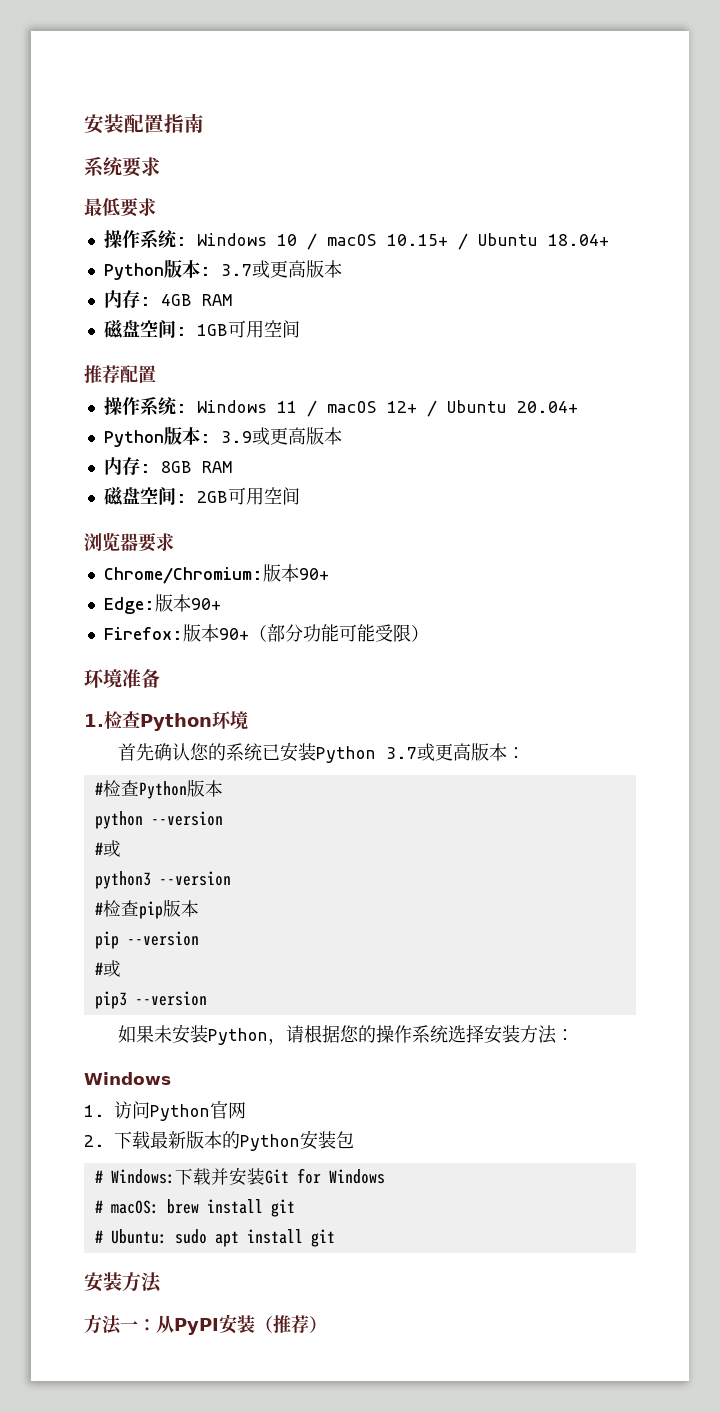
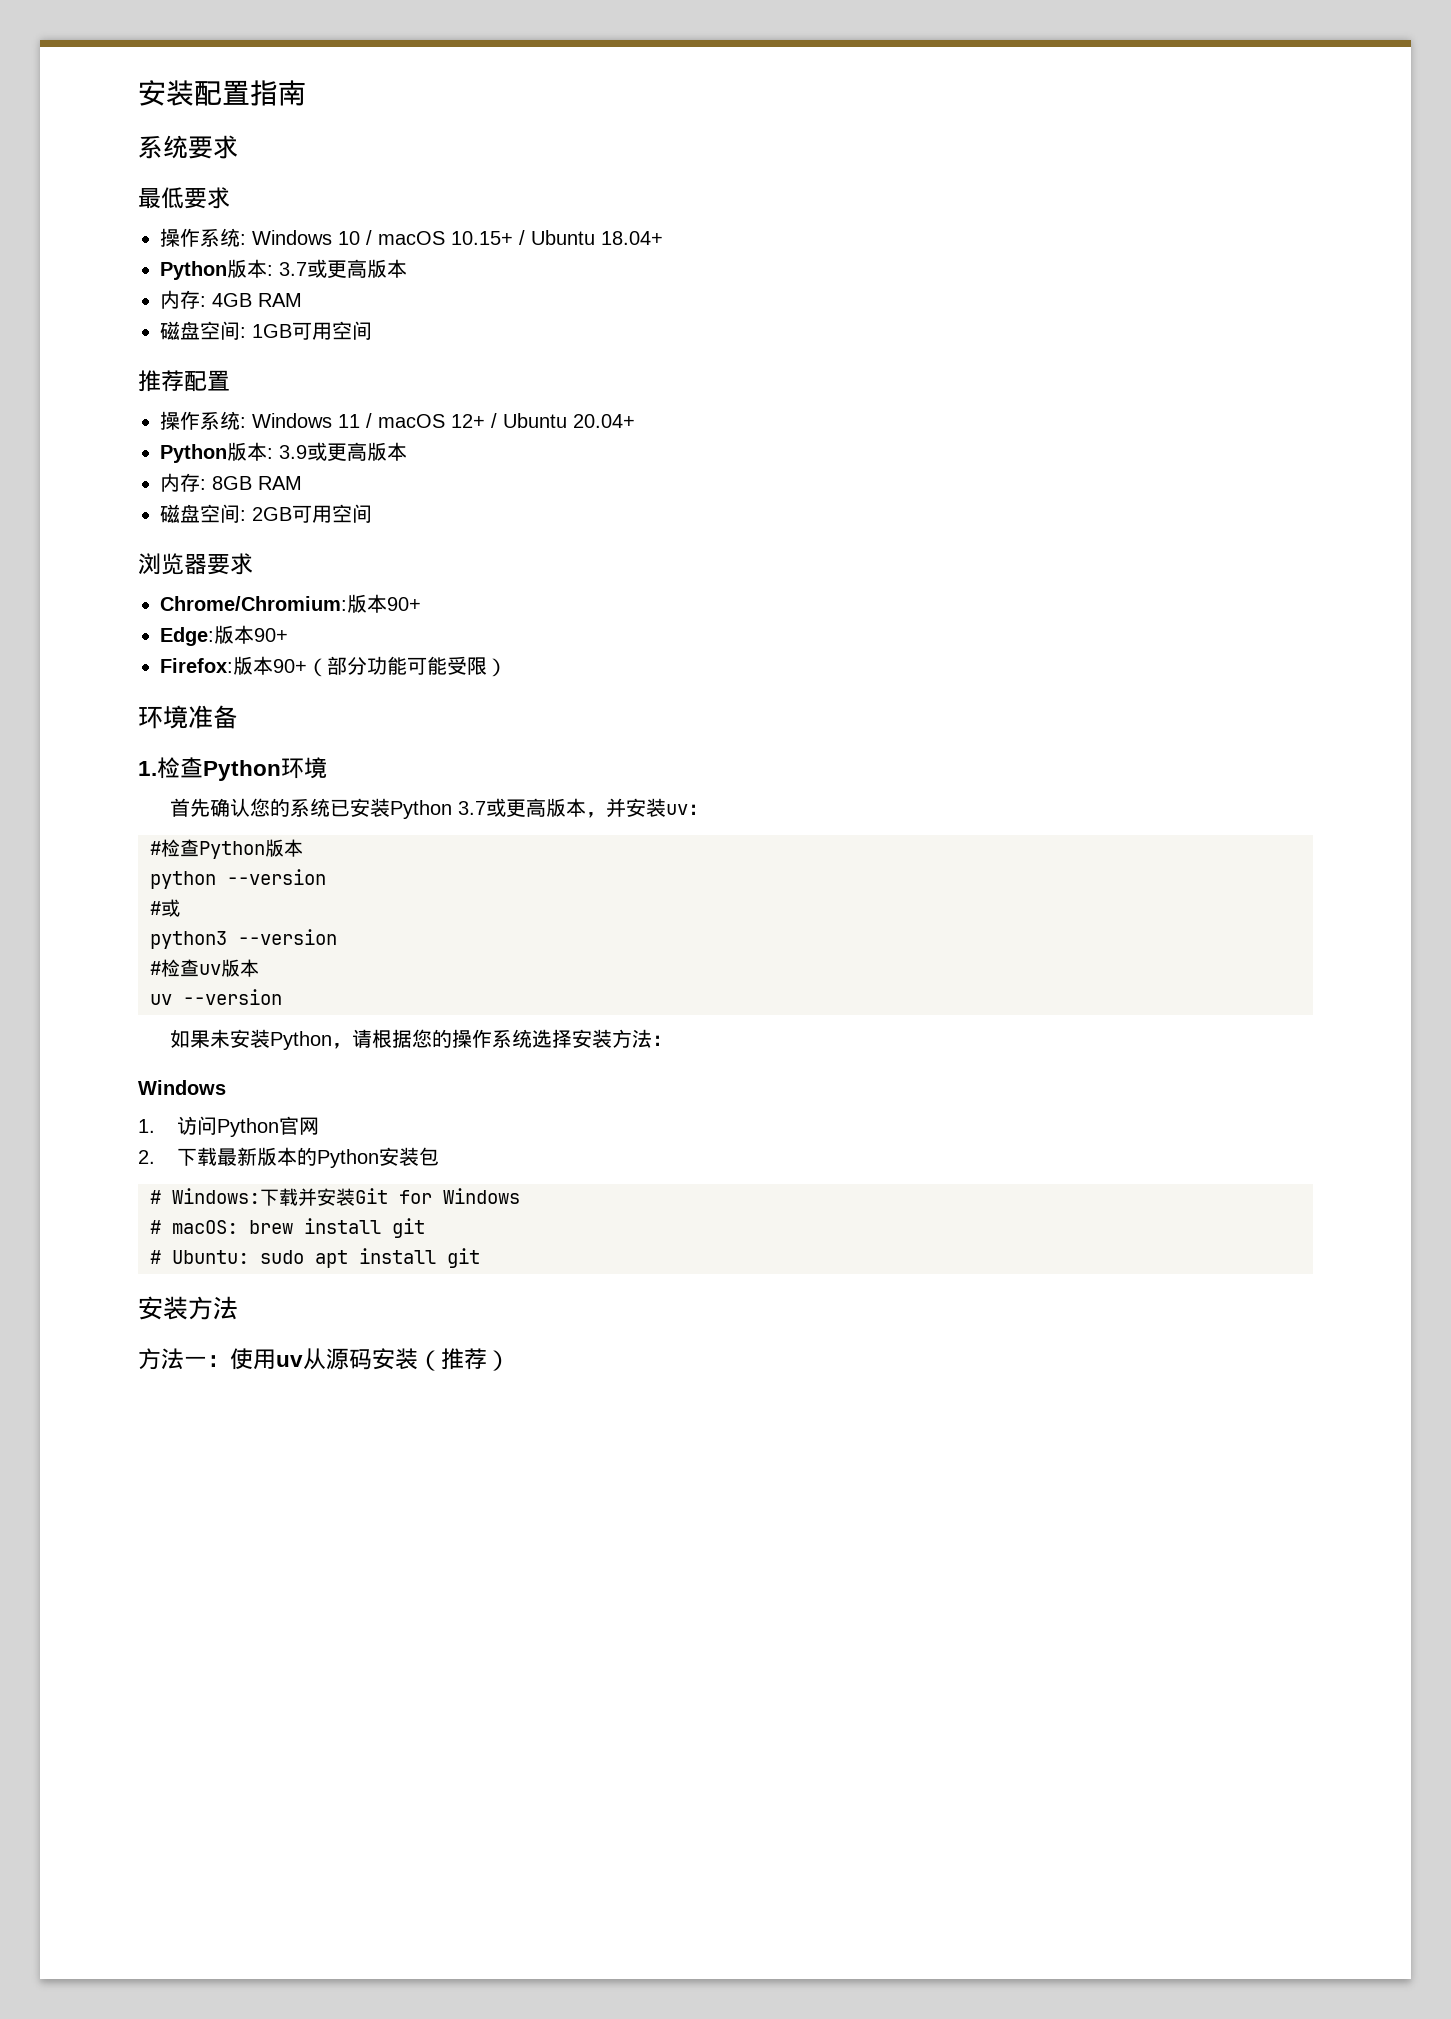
(508, 752) none -> [585,798,688,818] ，并安装uv
[138,899,199,919] [94,931,199,949] [94,960,121,977] [94,991,127,1009] pip版本 // pip --version // #或 // pip3 -> [199,959,259,977] [150,994,172,1005] uv版本 // uv
[156,1315,219,1335] 从PyPI -> [230,1348,372,1370] 使用uv从源码

